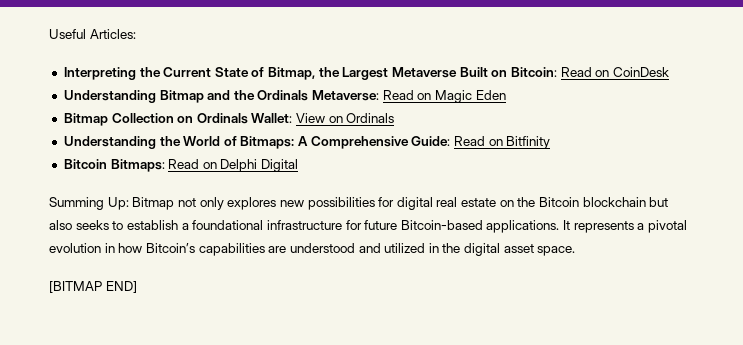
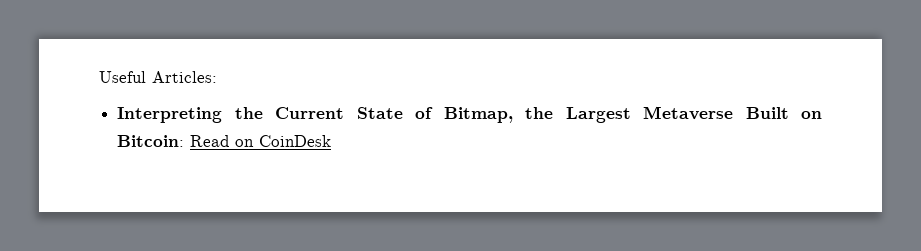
[63,90,506,103] [63,113,395,126] [63,136,551,149] [63,159,299,172] [49,197,669,210] [49,220,688,233] [49,243,576,256] [49,281,137,293] // Understanding Bitmap and the Ordinals Metaverse: Read on Magic Eden // Bitmap Collection on Ordinals Wallet: View on Ordinals // Understanding the World of Bitmaps: A Comprehensive Guide: Read on Bitfinity // Bitcoin Bitmaps: Read on Delphi Digital // Summing Up: Bitmap not only explores new possibilities for digital real estate on the Bitcoin blockchain but also seeks to establish a foundational infrastructure for future Bitcoin-based applications. It represents a pivotal evolution in how Bitcoin’s capabilities are understood and utilized in the digital asset space. // [BITMAP END] -> (332, 141) none

